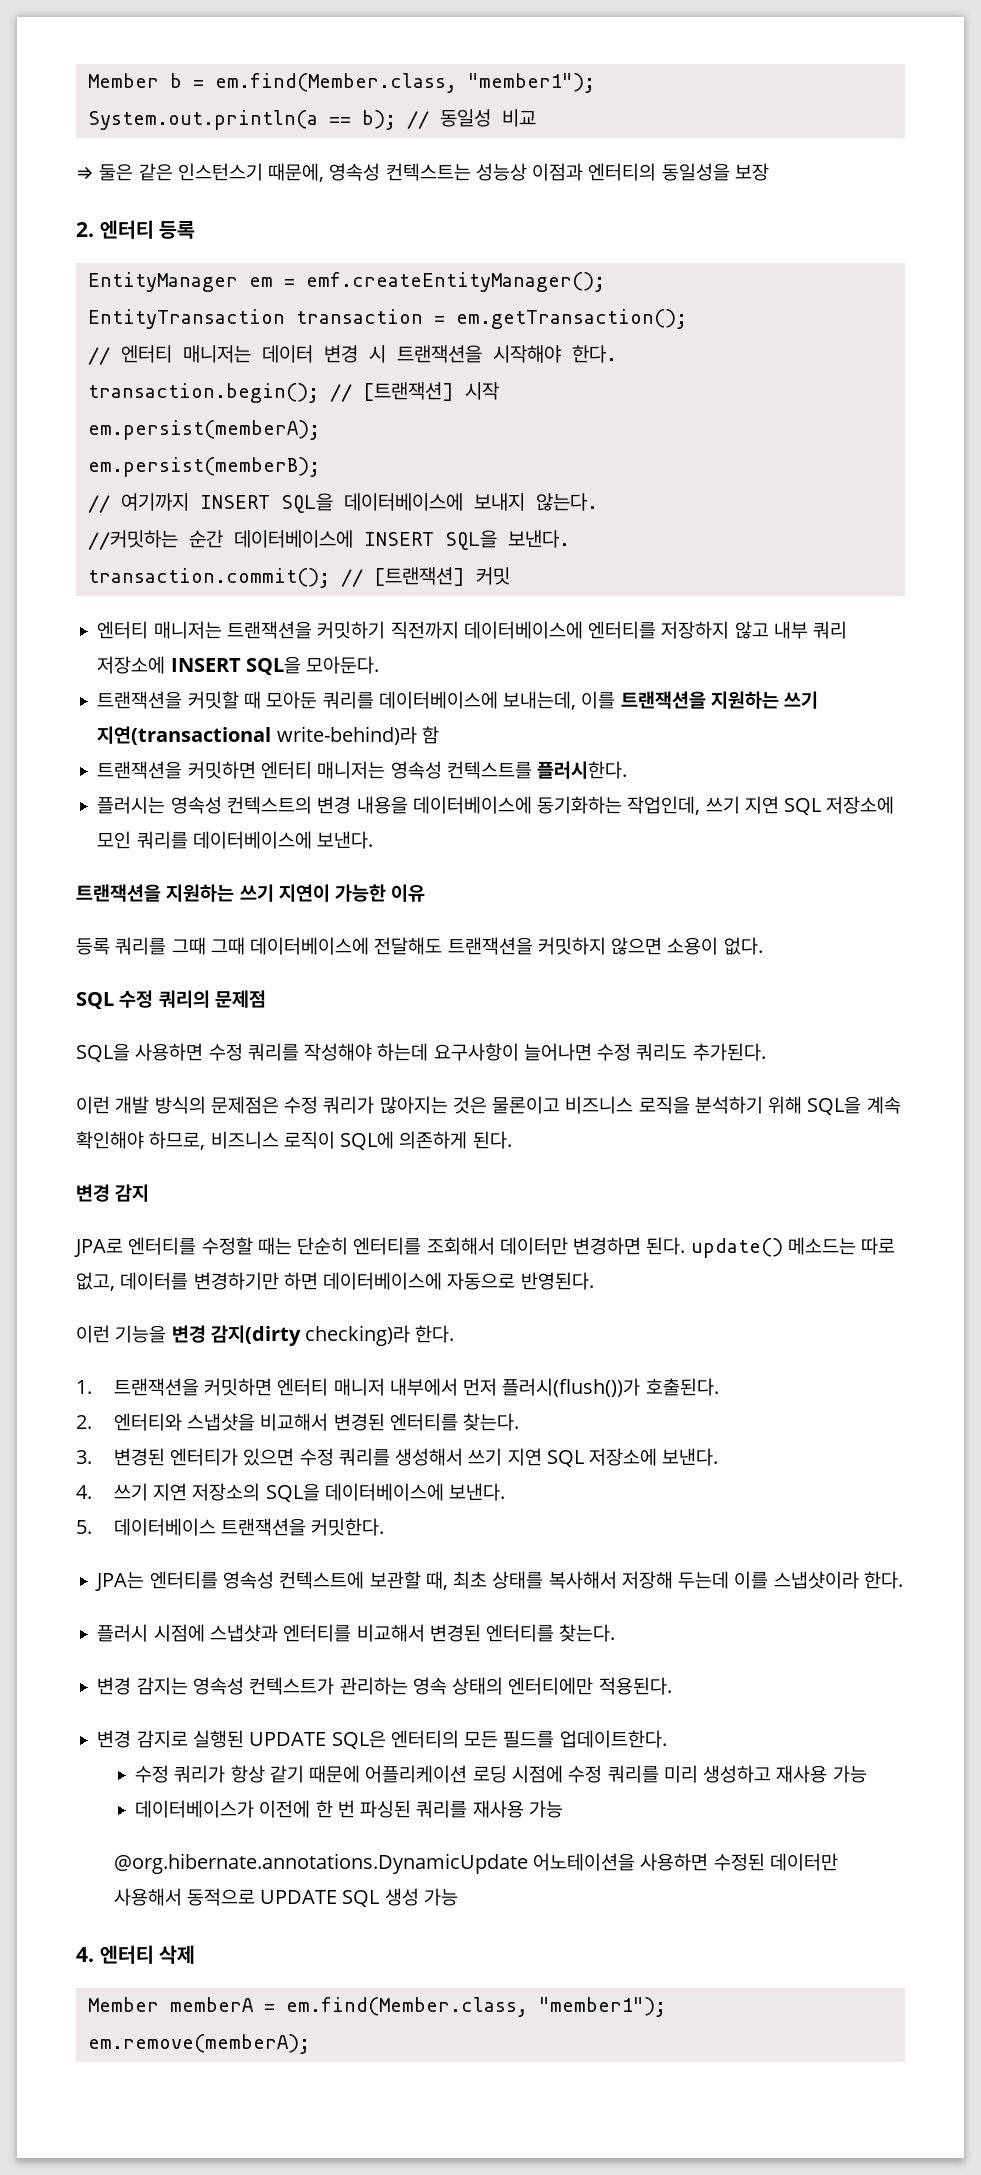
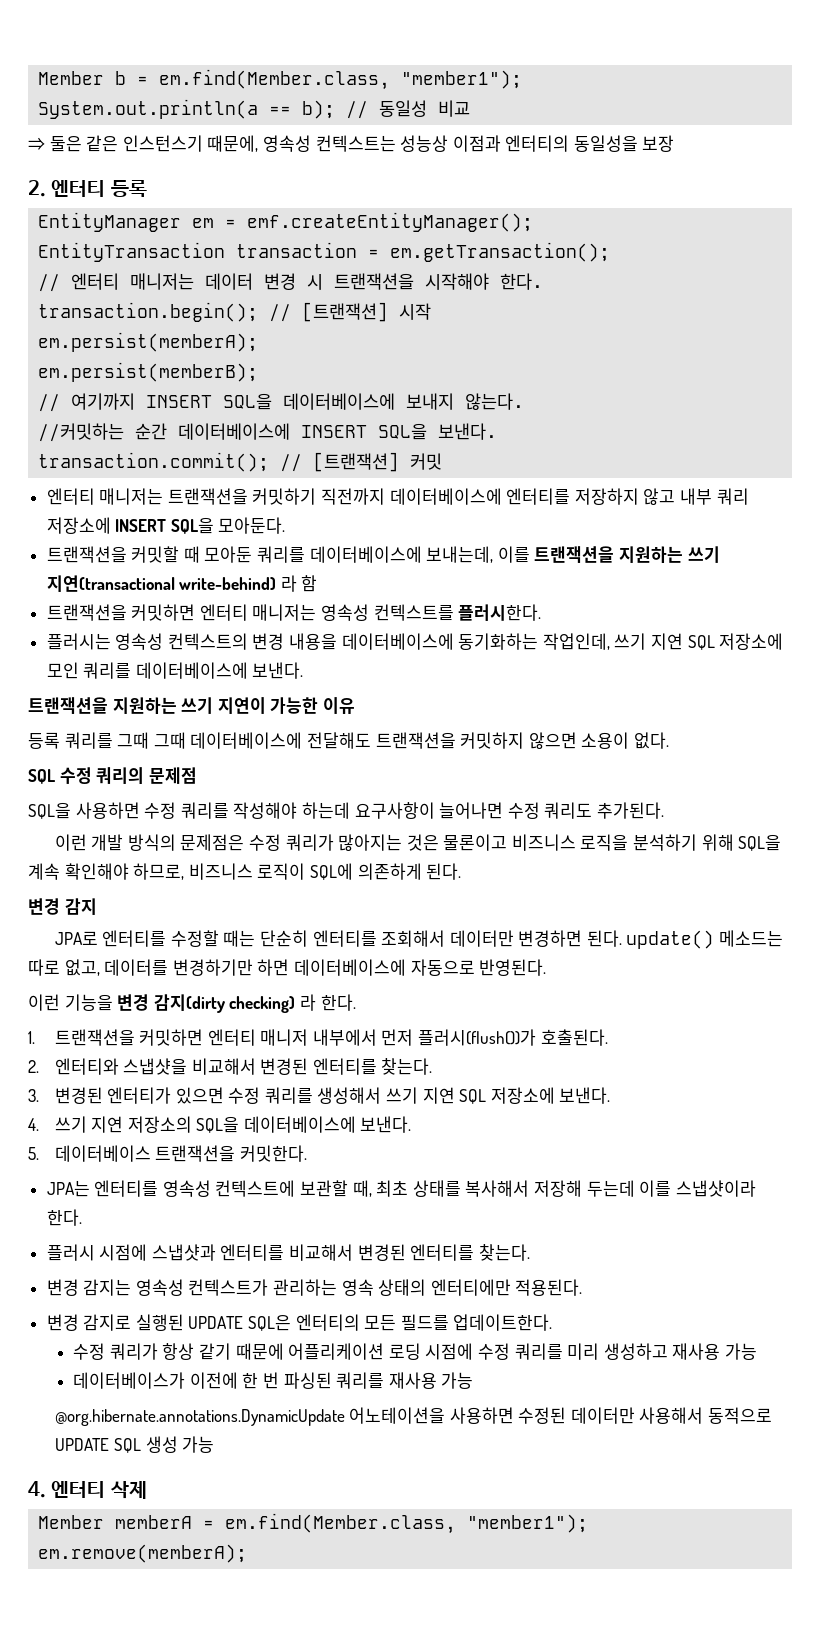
[276,726,417,745] write-behind)라 -> [179,575,297,592] write-behind) 라
[305,1325,411,1346] checking)라 -> [229,994,316,1013] checking) 라

